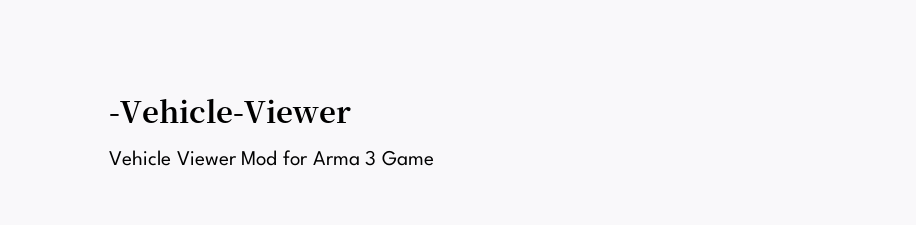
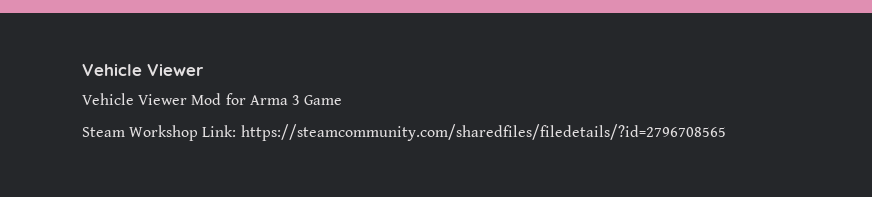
[109,98,351,123] -Vehicle-Viewer -> [82,64,204,76] Vehicle Viewer
(435, 158) none -> [82,124,726,141] // Steam Workshop Link: https://steamcommunity.com/sharedfiles/filedetails/?id=2796708565

